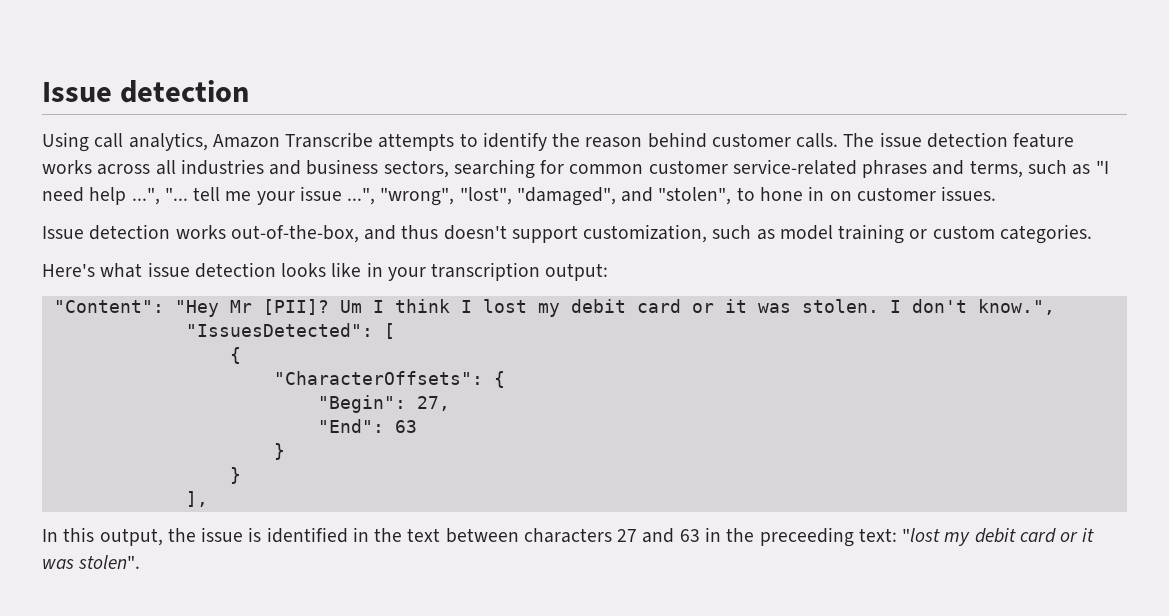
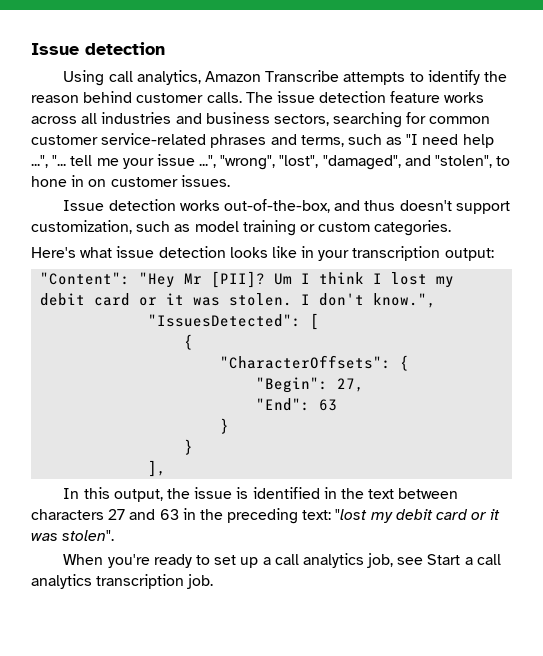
[759,527,854,547] preceeding -> [227,508,299,524] preceding
(141, 562) none -> [63,553,501,568] [31,574,214,589] // When you're ready to set up a call analytics job, see Start a call analytics transcription job.

